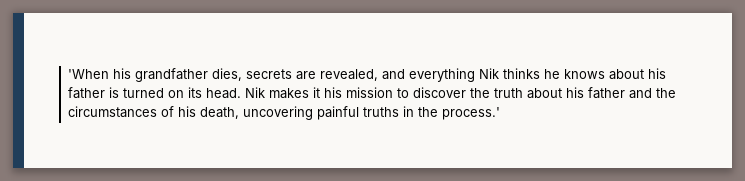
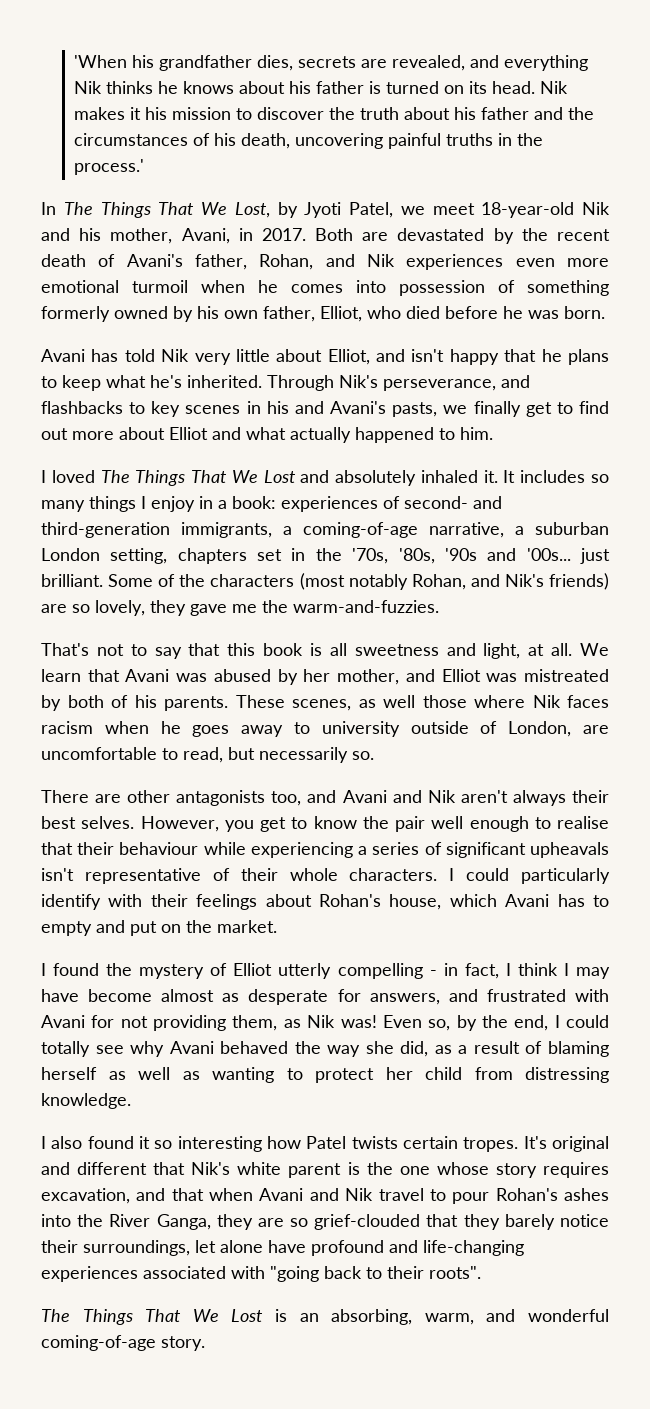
(500, 113) none -> [41,202,610,218] [41,228,610,244] [41,254,609,270] [41,280,609,296] [41,306,605,322] [41,349,609,365] [41,375,530,391] [41,401,609,417] [41,427,493,443] [41,470,609,486] [41,496,502,512] [41,522,609,538] [41,548,611,564] [41,573,610,590] [41,600,439,616] [41,643,609,659] [41,669,609,685] [41,695,609,711] [41,721,609,737] [41,747,374,763] [41,790,609,806] [41,816,609,832] [41,842,609,858] [41,868,610,884] [41,894,609,910] [41,920,277,936] [41,963,610,979] [41,989,609,1005] [41,1015,609,1031] [41,1041,610,1057] [41,1067,609,1083] [41,1093,131,1109] [41,1136,609,1152] [41,1162,609,1178] [41,1188,610,1204] [41,1214,609,1230] [41,1240,524,1256] [41,1266,481,1282] [41,1309,609,1325] [41,1335,205,1351] // In The Things That We Lost, by Jyoti Patel, we meet 18-year-old Nik and his mother, Avani, in 2017. Both are devastated by the recent death of Avani's father, Rohan, and Nik experiences even more emotional turmoil when he comes into possession of something formerly owned by his own father, Elliot, who died before he was born. // Avani has told Nik very little about Elliot, and isn't happy that he plans to keep what he's inherited. Through Nik's perseverance, and flashbacks to key scenes in his and Avani's pasts, we finally get to find out more about Elliot and what actually happened to him. // I loved The Things That We Lost and absolutely inhaled it. It includes so many things I enjoy in a book: experiences of second- and third-generation immigrants, a coming-of-age narrative, a suburban London setting, chapters set in the '70s, '80s, '90s and '00s... just brilliant. Some of the characters (most notably Rohan, and Nik's friends) are so lovely, they gave me the warm-and-fuzzies. // That's not to say that this book is all sweetness and light, at all. We learn that Avani was abused by her mother, and Elliot was mistreated by both of his parents. These scenes, as well those where Nik faces racism when he goes away to university outside of London, are uncomfortable to read, but necessarily so. // There are other antagonists too, and Avani and Nik aren't always their best selves. However, you get to know the pair well enough to realise that their behaviour while experiencing a series of significant upheavals isn't representative of their whole characters. I could particularly identify with their feelings about Rohan's house, which Avani has to empty and put on the market. // I found the mystery of Elliot utterly compelling - in fact, I think I may have become almost as desperate for answers, and frustrated with Avani for not providing them, as Nik was! Even so, by the end, I could totally see why Avani behaved the way she did, as a result of blaming herself as well as wanting to protect her child from distressing knowledge. // I also found it so interesting how Patel twists certain tropes. It's original and different that Nik's white parent is the one whose story requires excavation, and that when Avani and Nik travel to pour Rohan's ashes into the River Ganga, they are so grief-clouded that they barely notice their surroundings, let alone have profound and life-changing experiences associated with "going back to their roots". // The Things That We Lost is an absorbing, warm, and wonderful coming-of-age story.

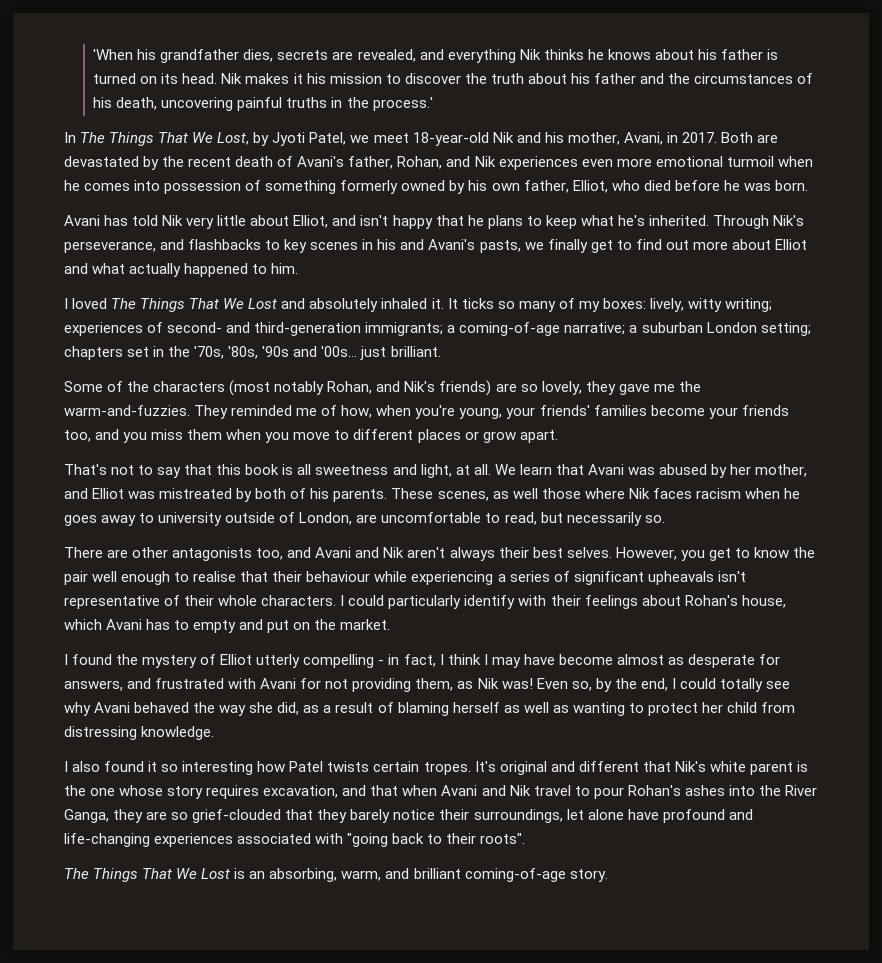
[520,470,586,483] includes -> [461,298,494,309] ticks
[89,496,276,512] things I enjoy in a book: -> [558,298,772,312] of my boxes: lively, witty writing;
[181,522,272,538] immigrants, -> [365,322,444,336] immigrants;
[429,522,504,538] narrative, -> [564,322,626,335] narrative;
[110,548,168,564] setting, -> [760,322,811,336] setting;
(103, 580) none -> (441, 351) //
(439, 606) none -> [194,405,789,419] [64,429,558,443] They reminded me of how, when you're young, your friends' families become your friends too, and you miss them when you move to different places or grow apart.
[528,1309,609,1322] wonderful -> [413,868,461,879] brilliant

